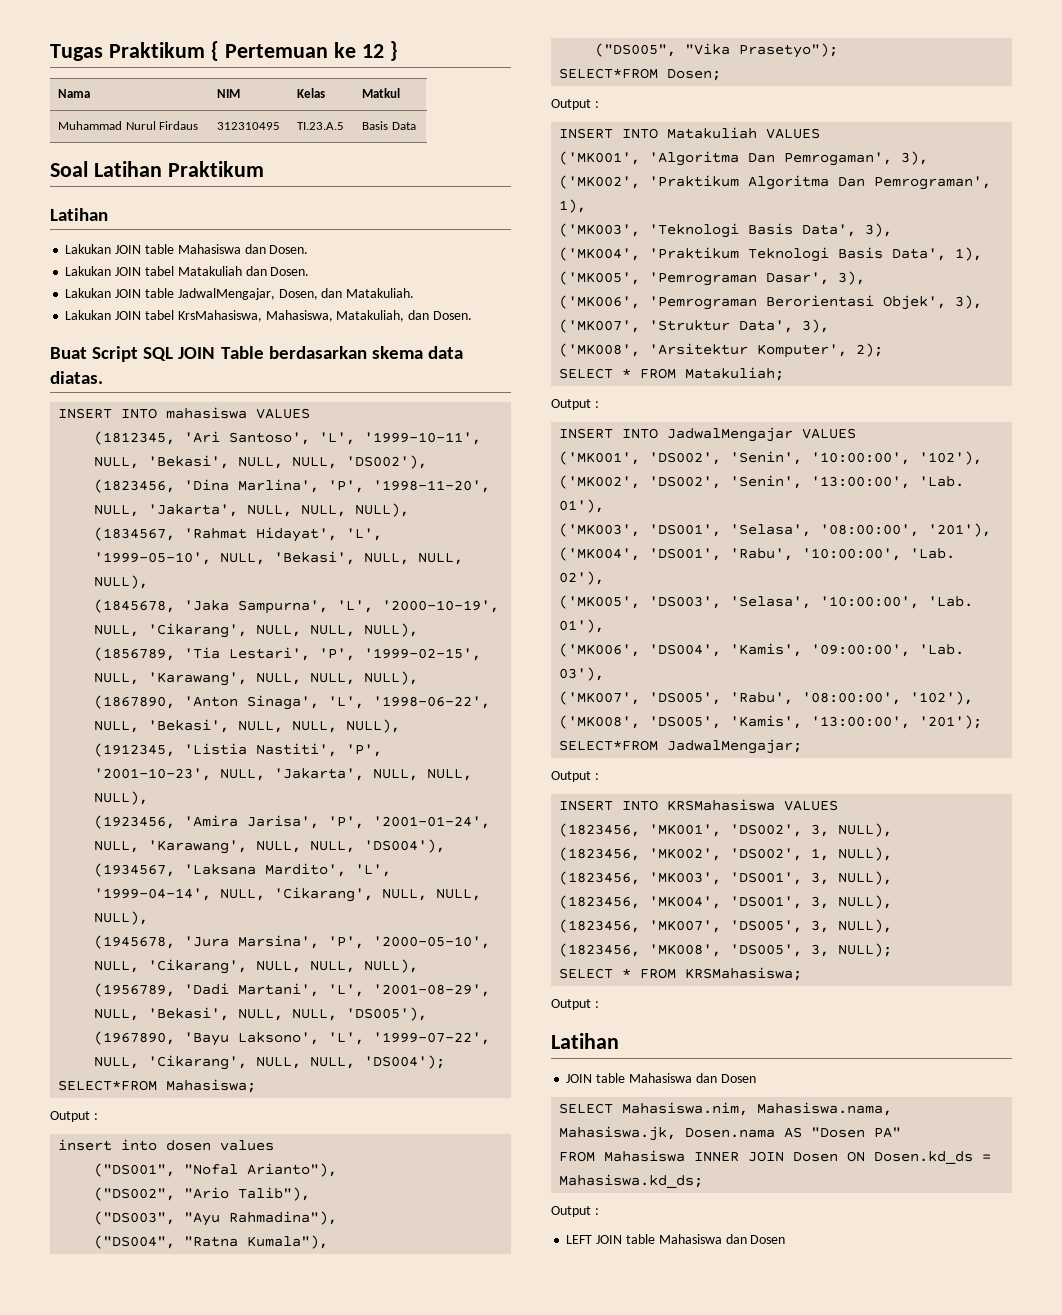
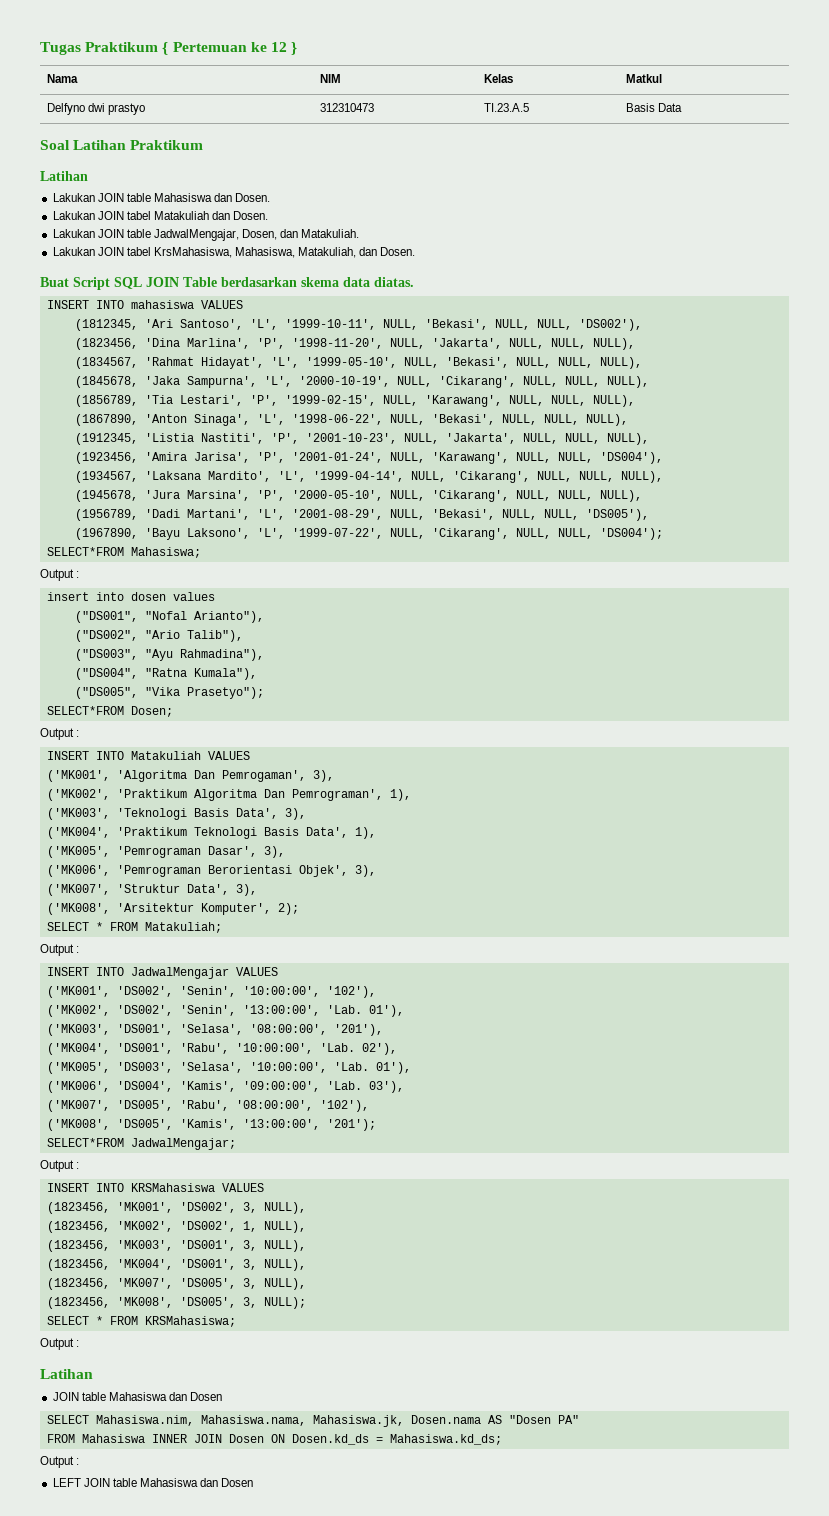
[58,121,199,130] [217,122,281,130] Muhammad Nurul Firdaus | 312310495 -> [46,103,146,115] [319,103,374,112] Delfyno dwi prastyo | 312310473

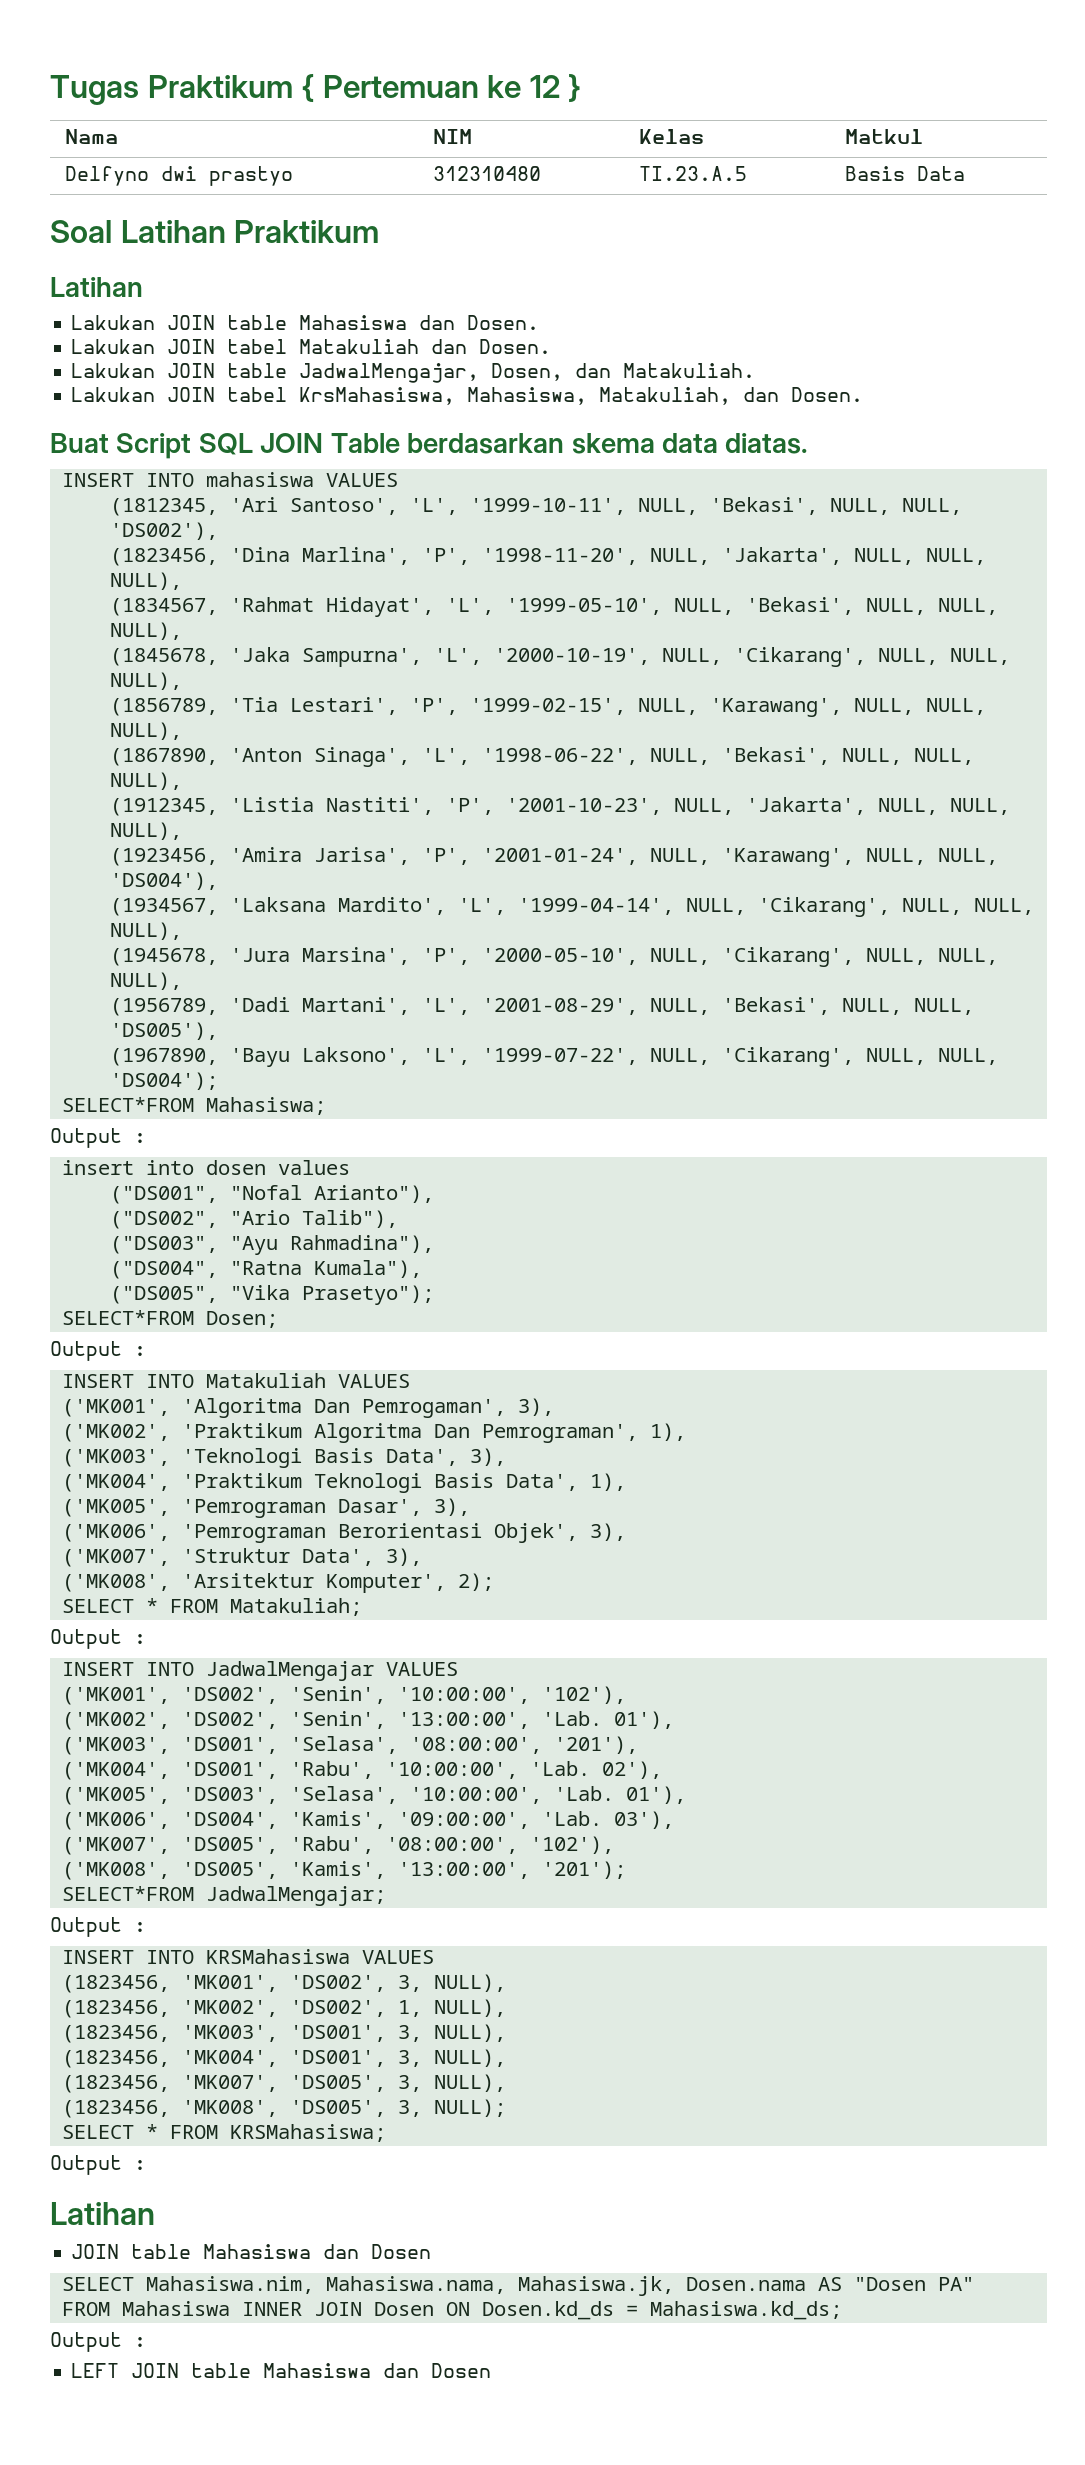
[319,103,374,112] 312310473 -> [432,166,541,181] 312310480

